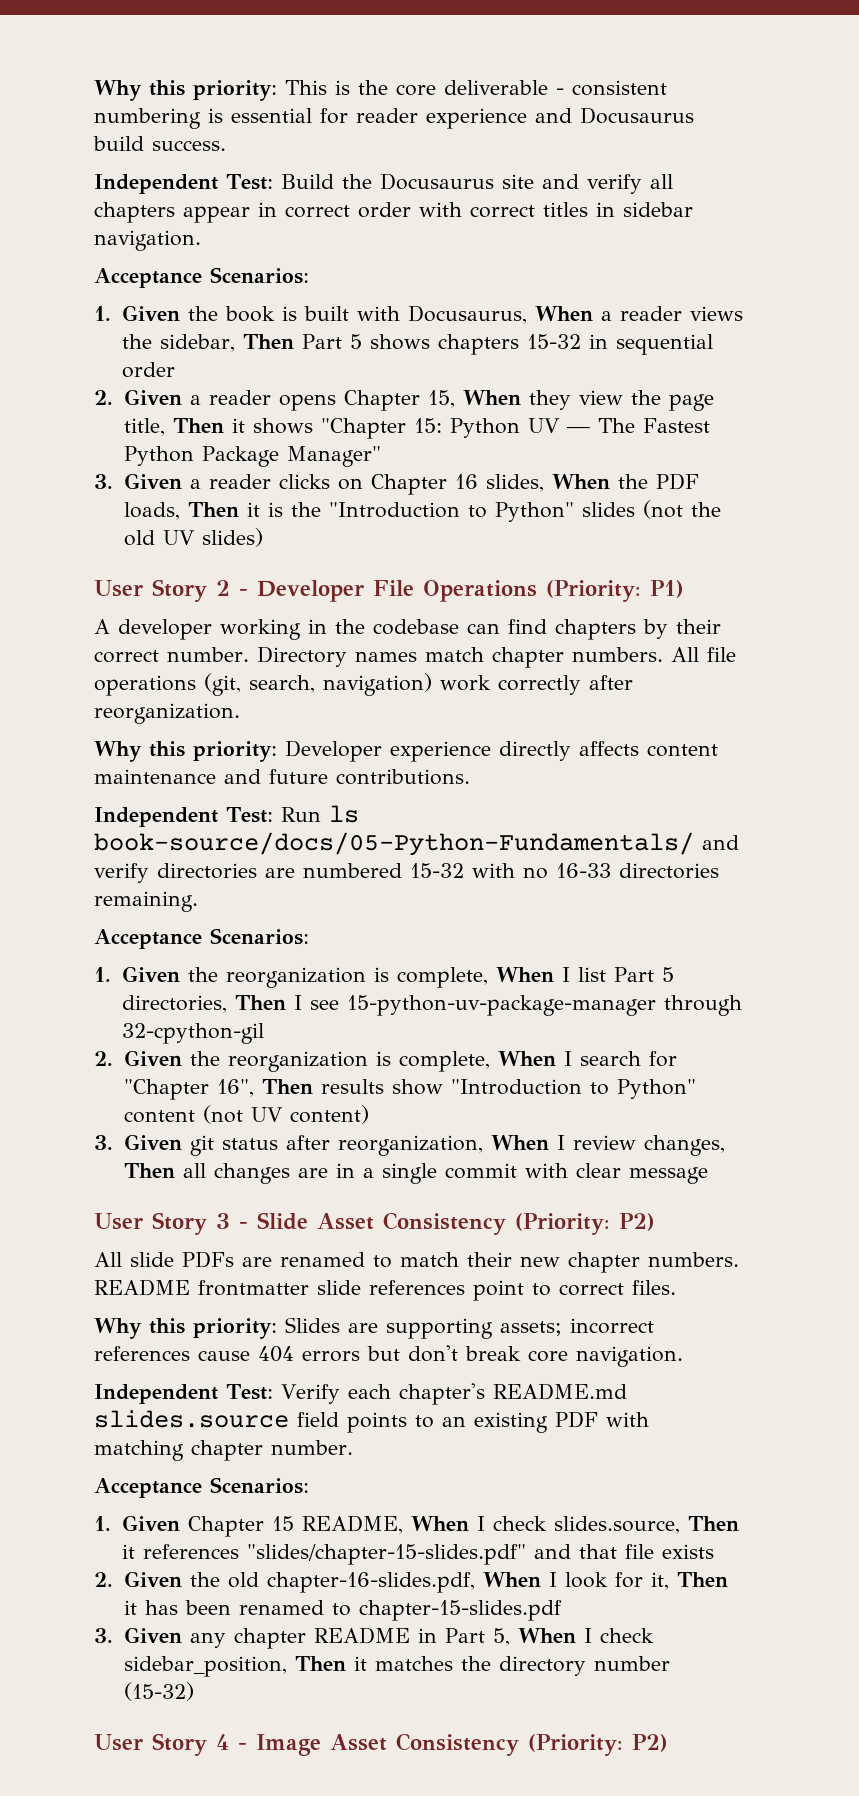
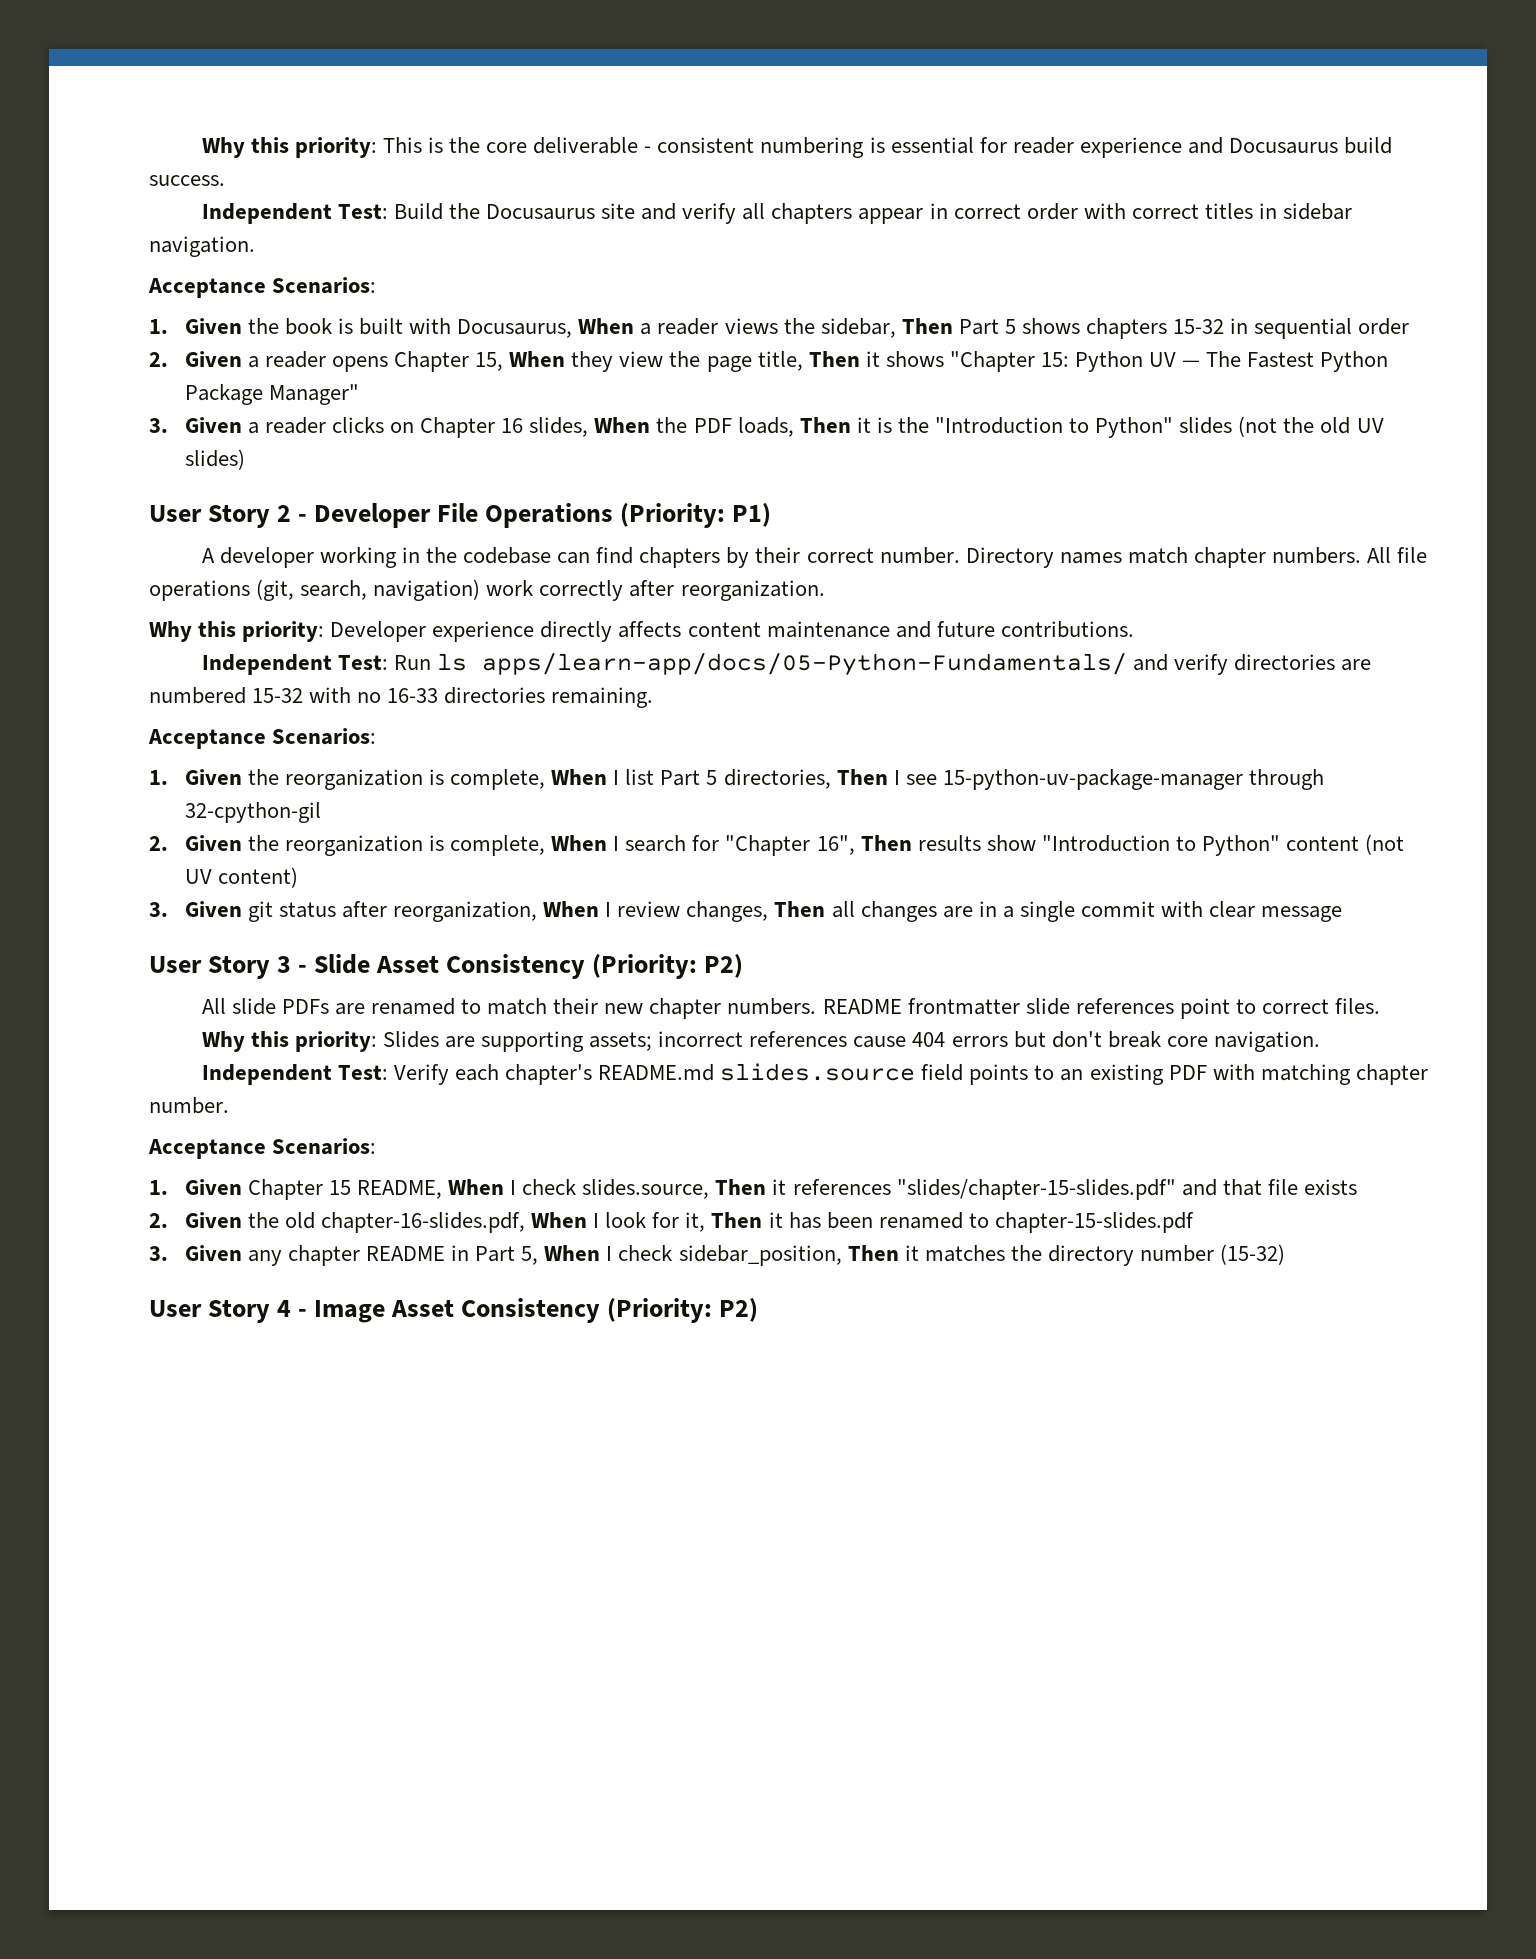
[94,832,694,856] book-source/docs/05-Python-Fundamentals/ -> [481,652,1127,676] apps/learn-app/docs/05-Python-Fundamentals/

